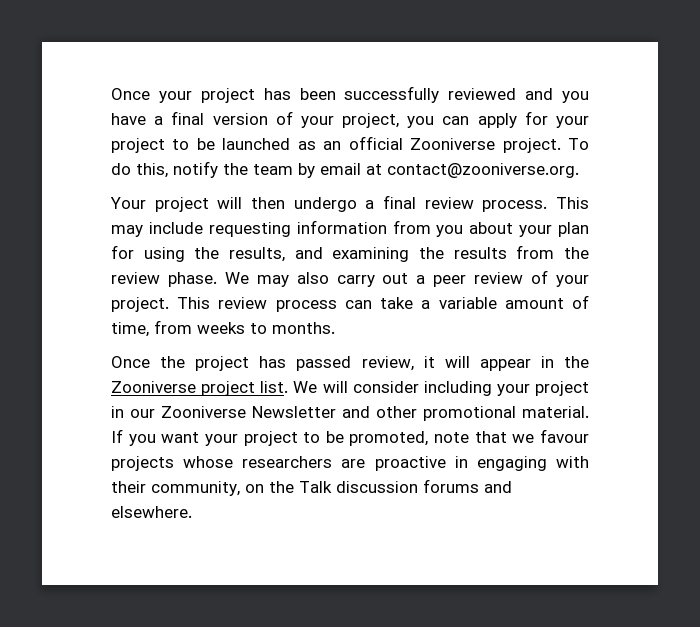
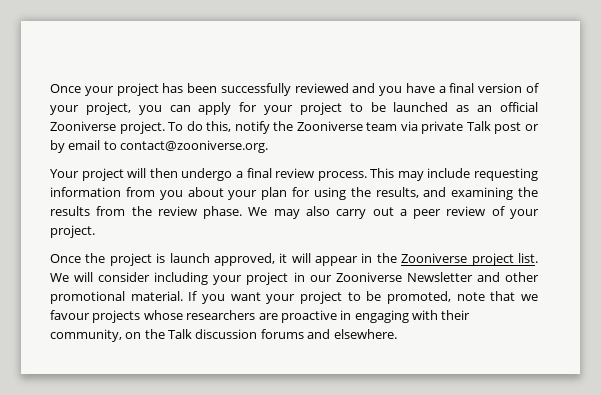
[253,164,293,175] team -> [296,121,539,134] Zooniverse team via private Talk post or
[366,164,382,175] at -> [103,141,117,150] to
[177,295,589,312] [111,320,335,337] This review process can take a variable amount of time, from weeks to months. -> (95, 231) none
[259,356,414,371] has passed review, -> [156,253,275,266] is launch approved,

